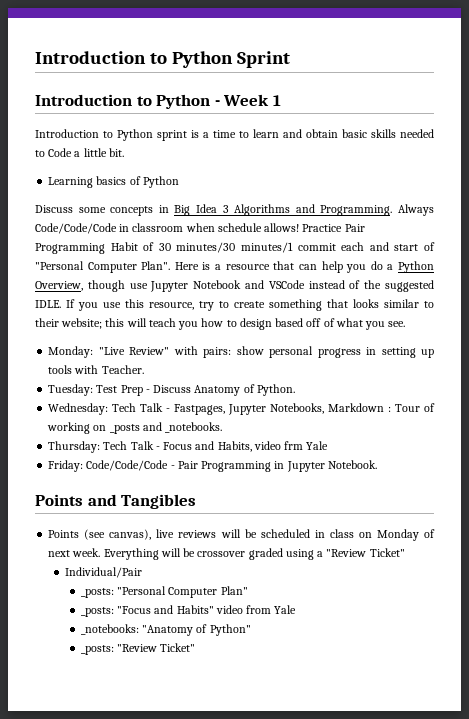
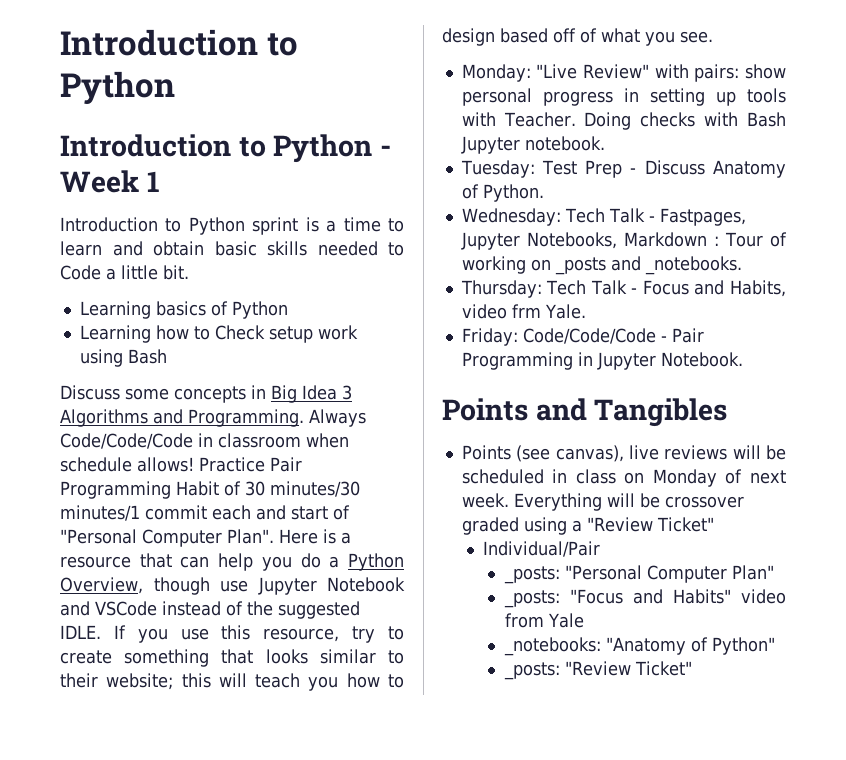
[35,51,291,68] Introduction to Python Sprint -> [60,29,298,56] [60,71,175,105] Introduction to Python
(179, 182) none -> [79,325,358,343] [79,349,167,367] // Learning how to Check setup work using Bash
(144, 369) none -> [584,112,786,130] [460,136,605,154] Doing checks with Bash Jupyter notebook.
[306,441,329,450] Yale -> [544,304,586,319] Yale.

